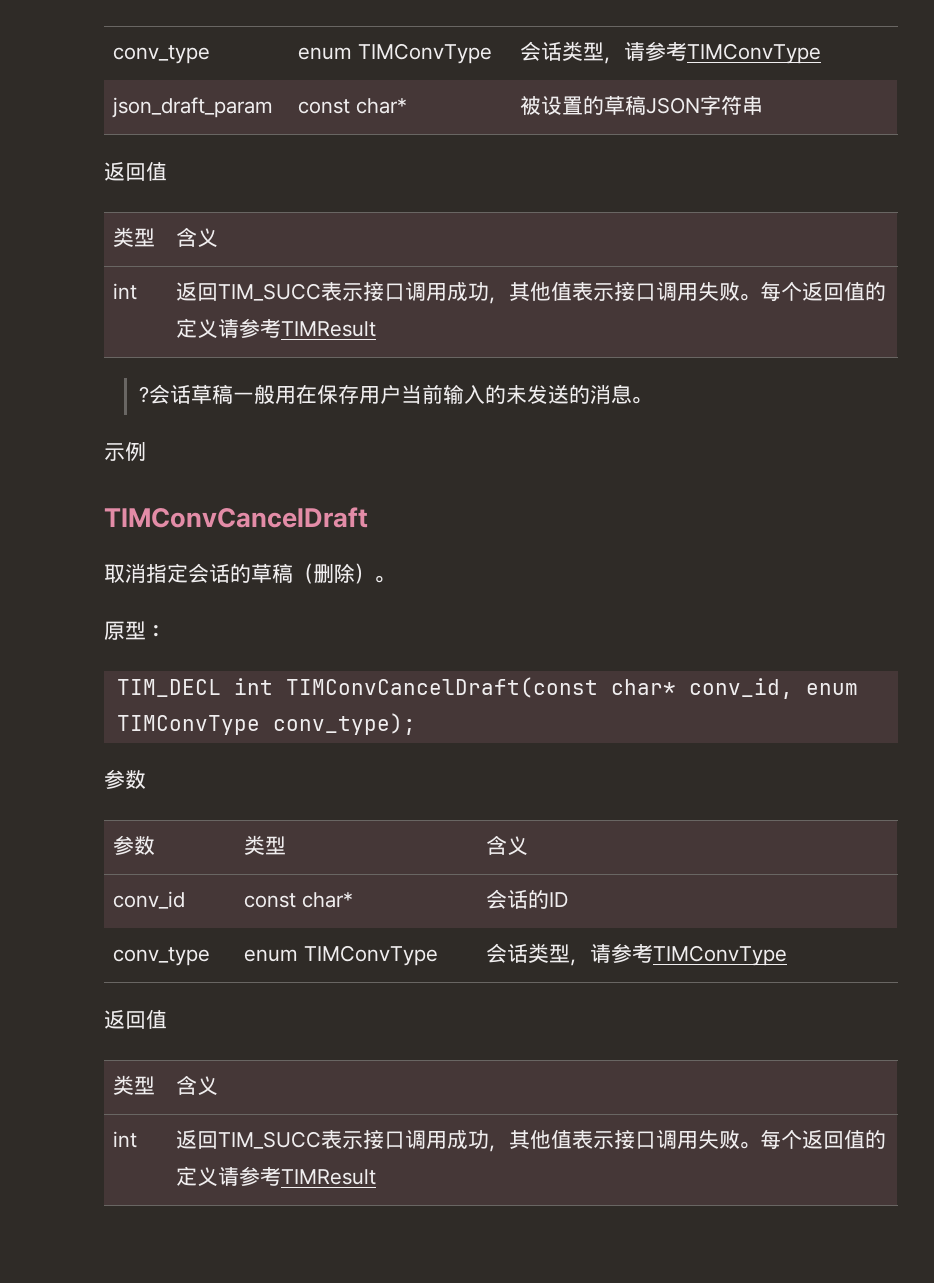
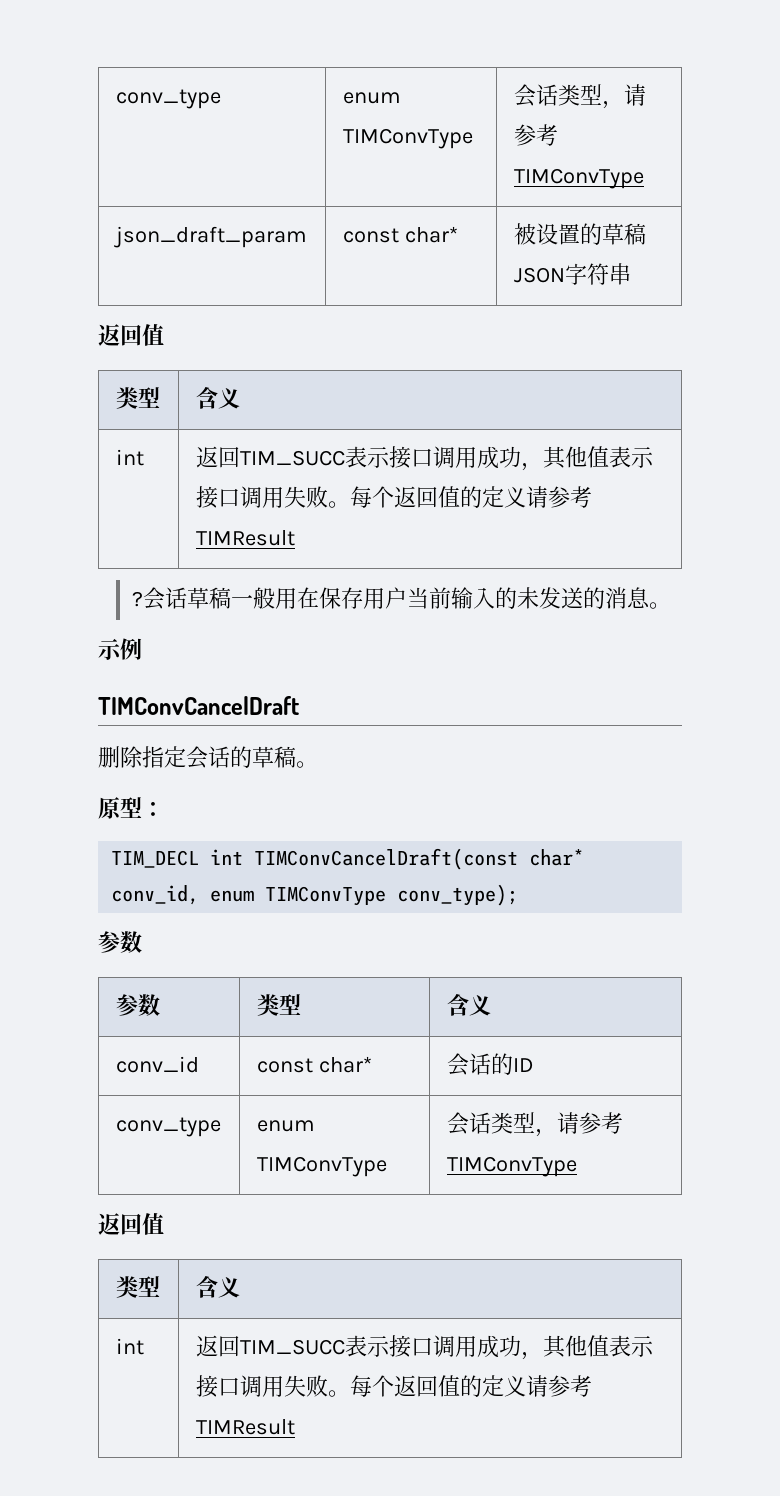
[104,563,146,583] 取消 -> [98,746,143,768] 删除
[293,563,375,584] （删除） -> (296, 757) none

